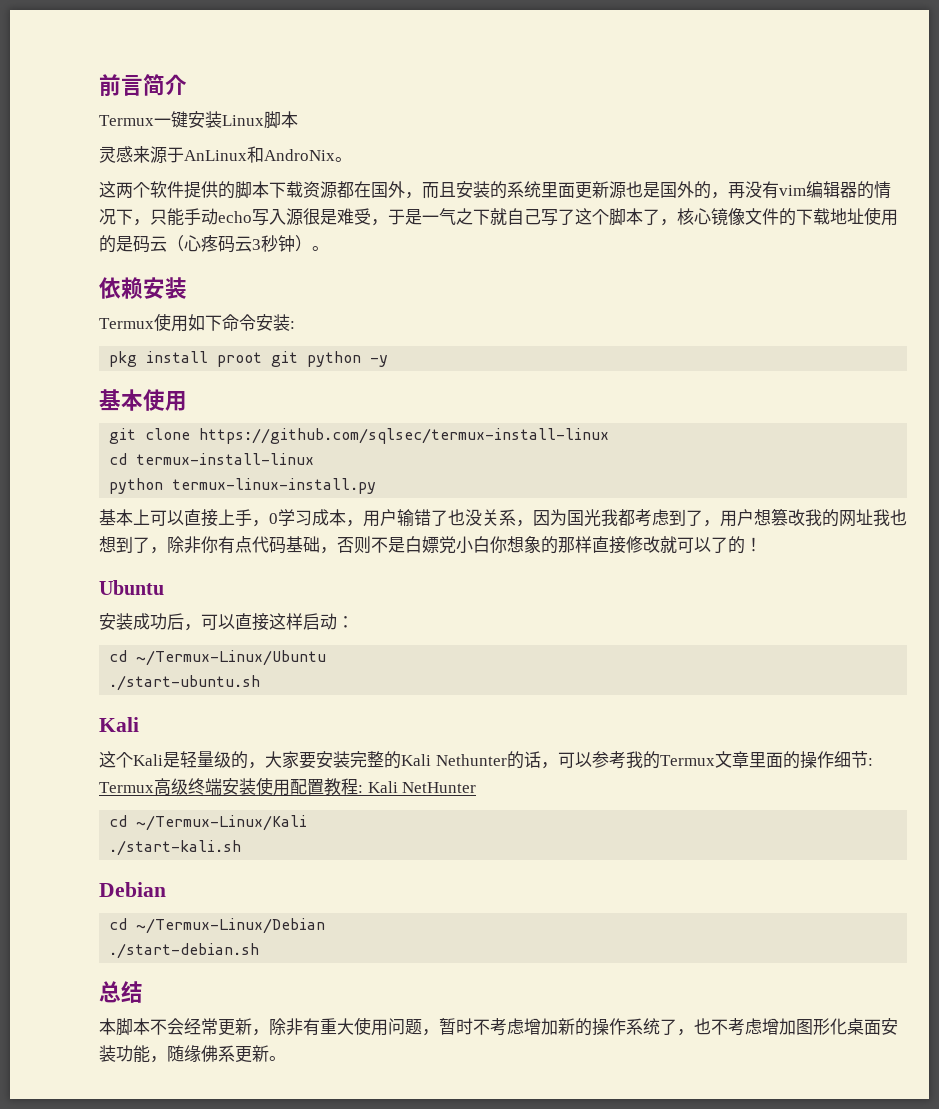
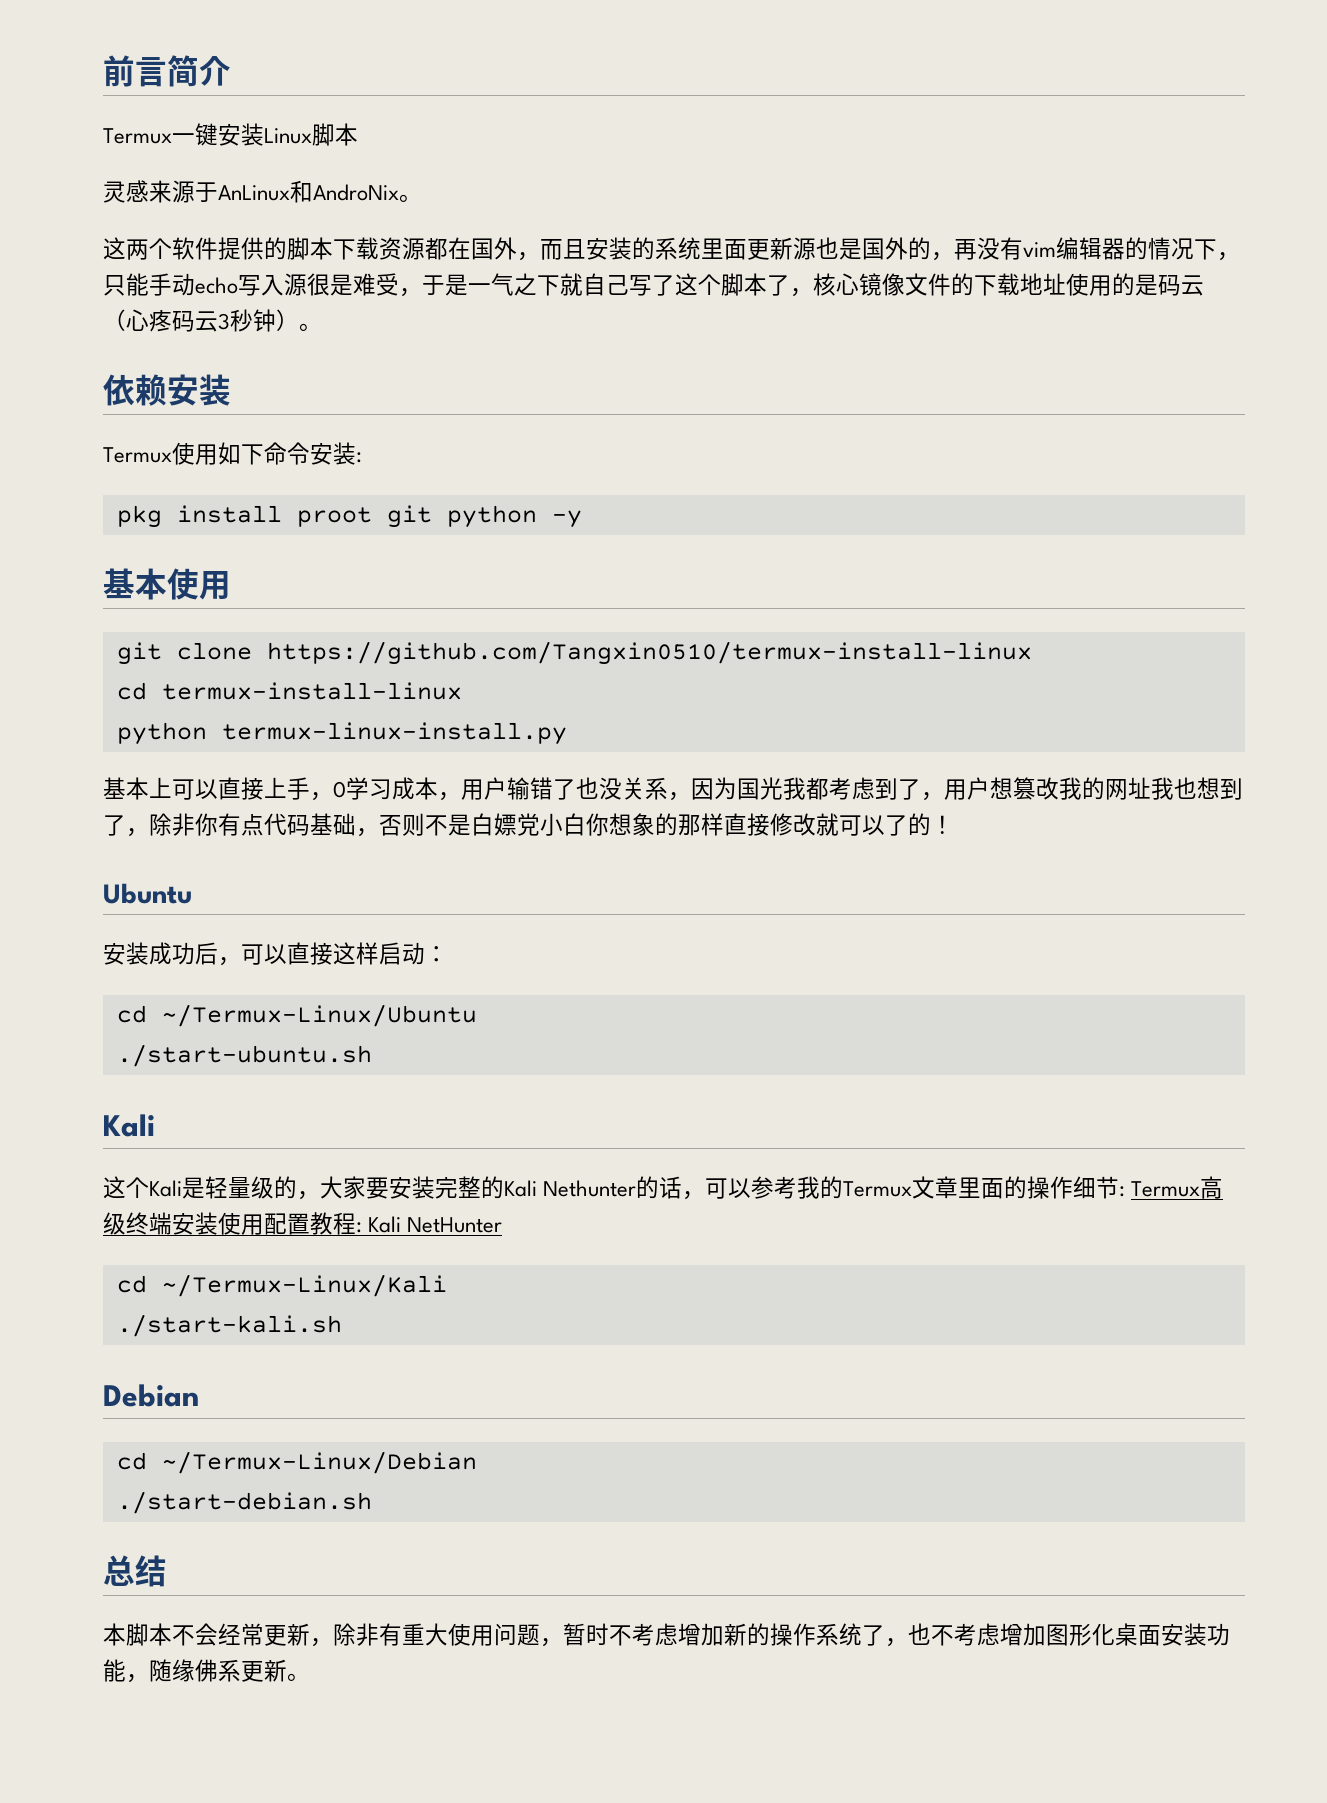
[199,428,610,444] https://github.com/sqlsec/termux-install-linux -> [266,641,1032,665] https://github.com/Tangxin0510/termux-install-linux

